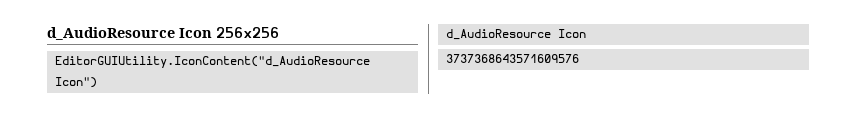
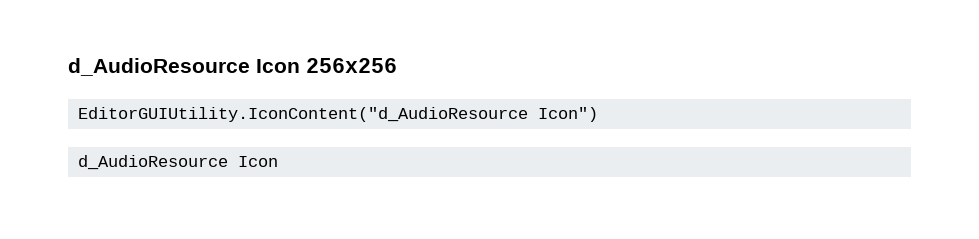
[445,54,579,63] // 3737368643571609576 -> (278, 161) none

